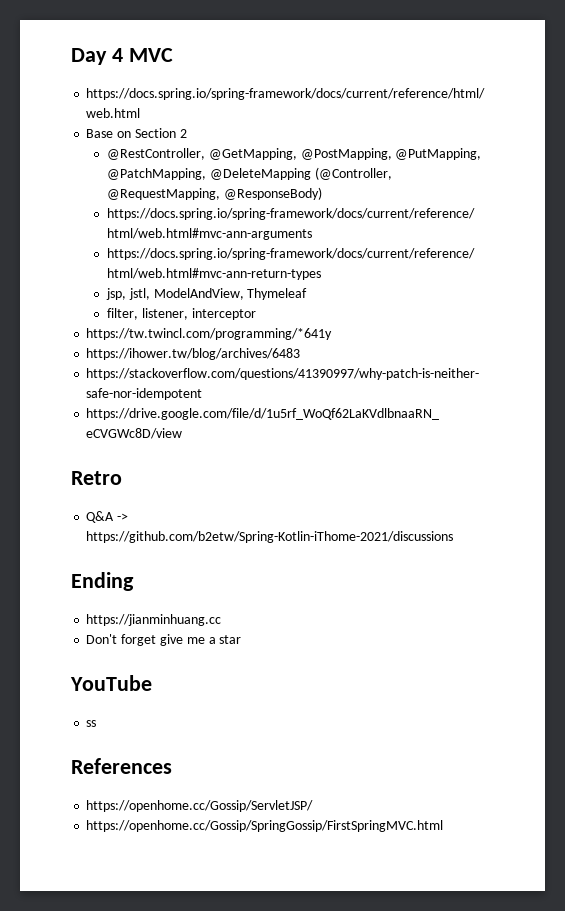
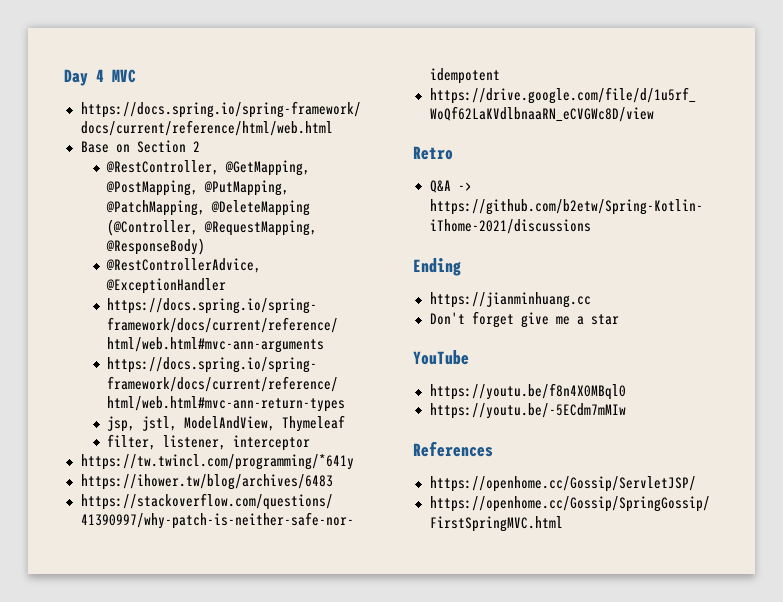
(322, 193) none -> [106,258,262,273] [106,278,227,294] // @RestControllerAdvice, @ExceptionHandler
[86,720,97,727] ss -> [429,383,626,400] [429,403,626,419] https://youtu.be/f8n4X0MBql0 // https://youtu.be/-5ECdm7mMIw

